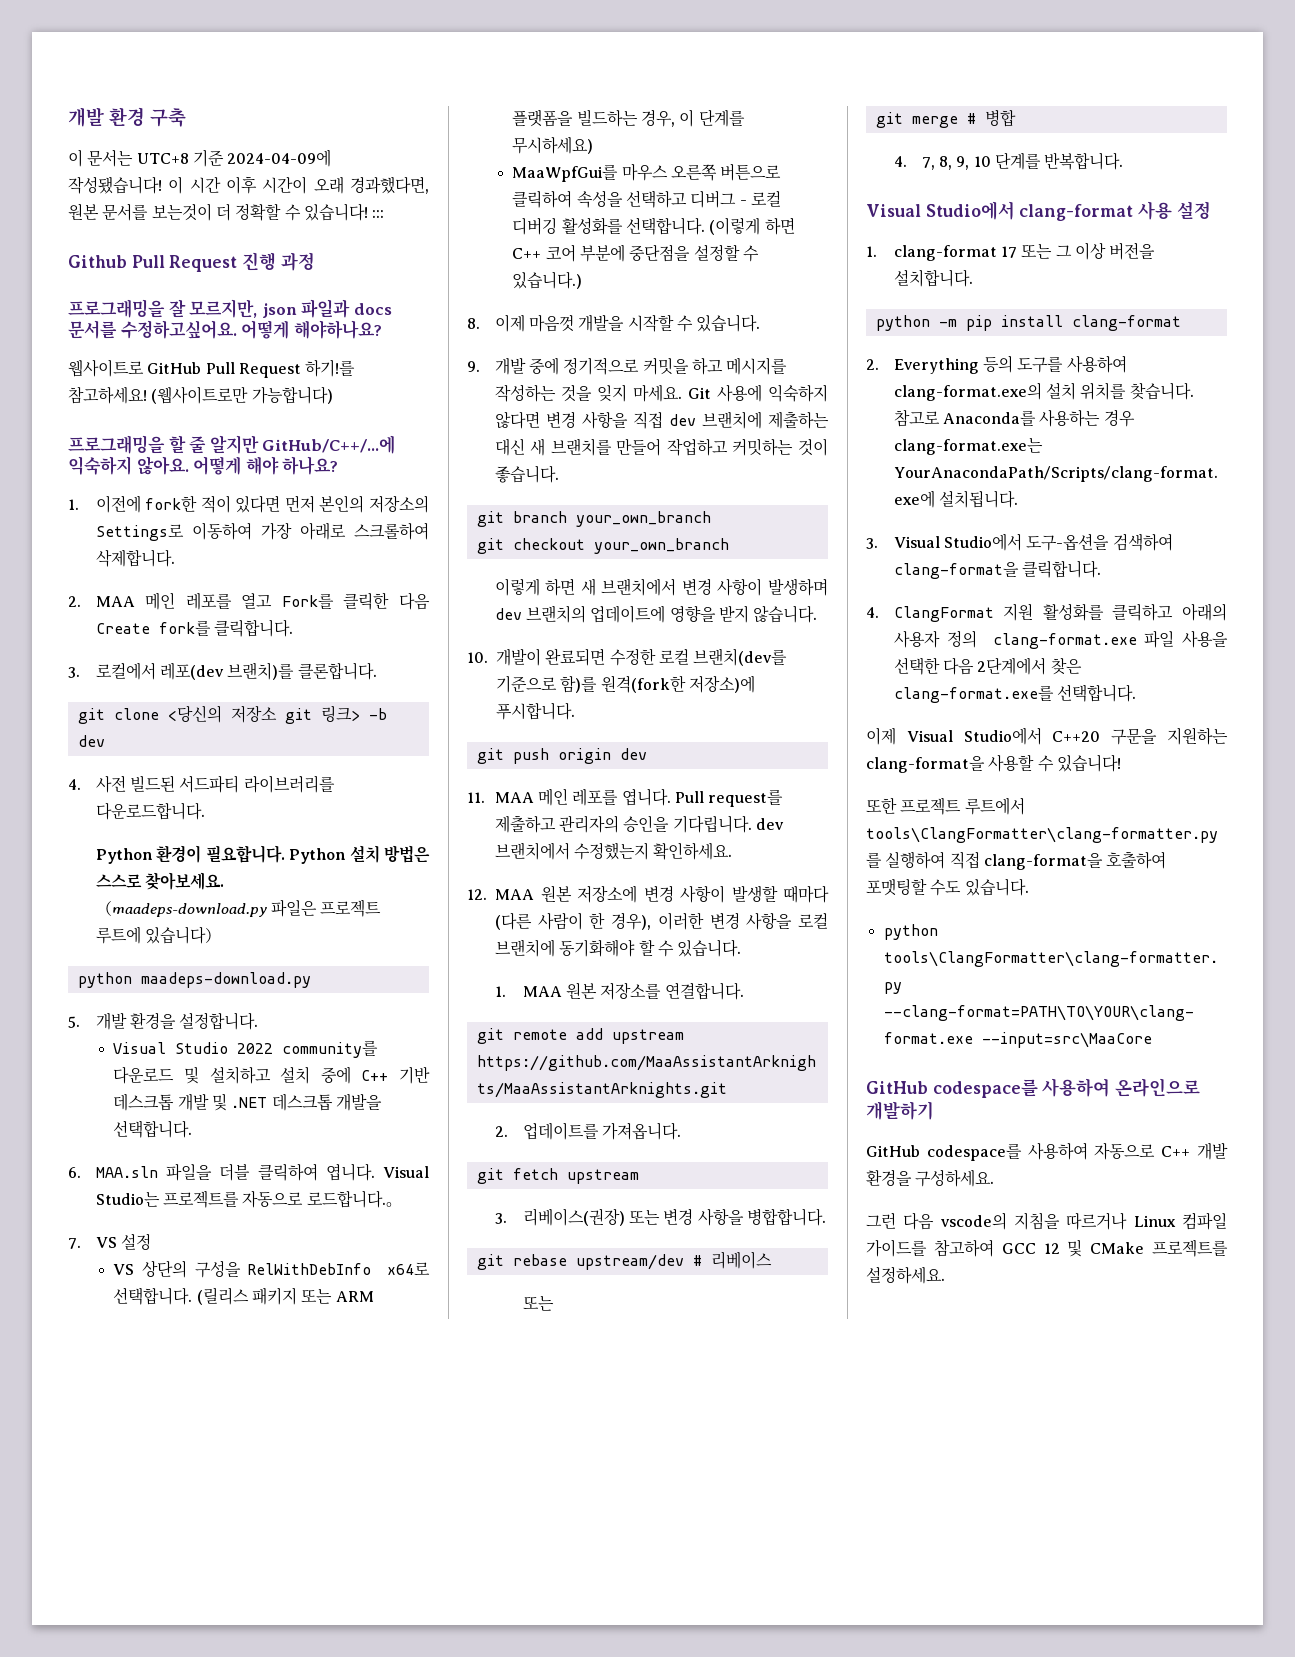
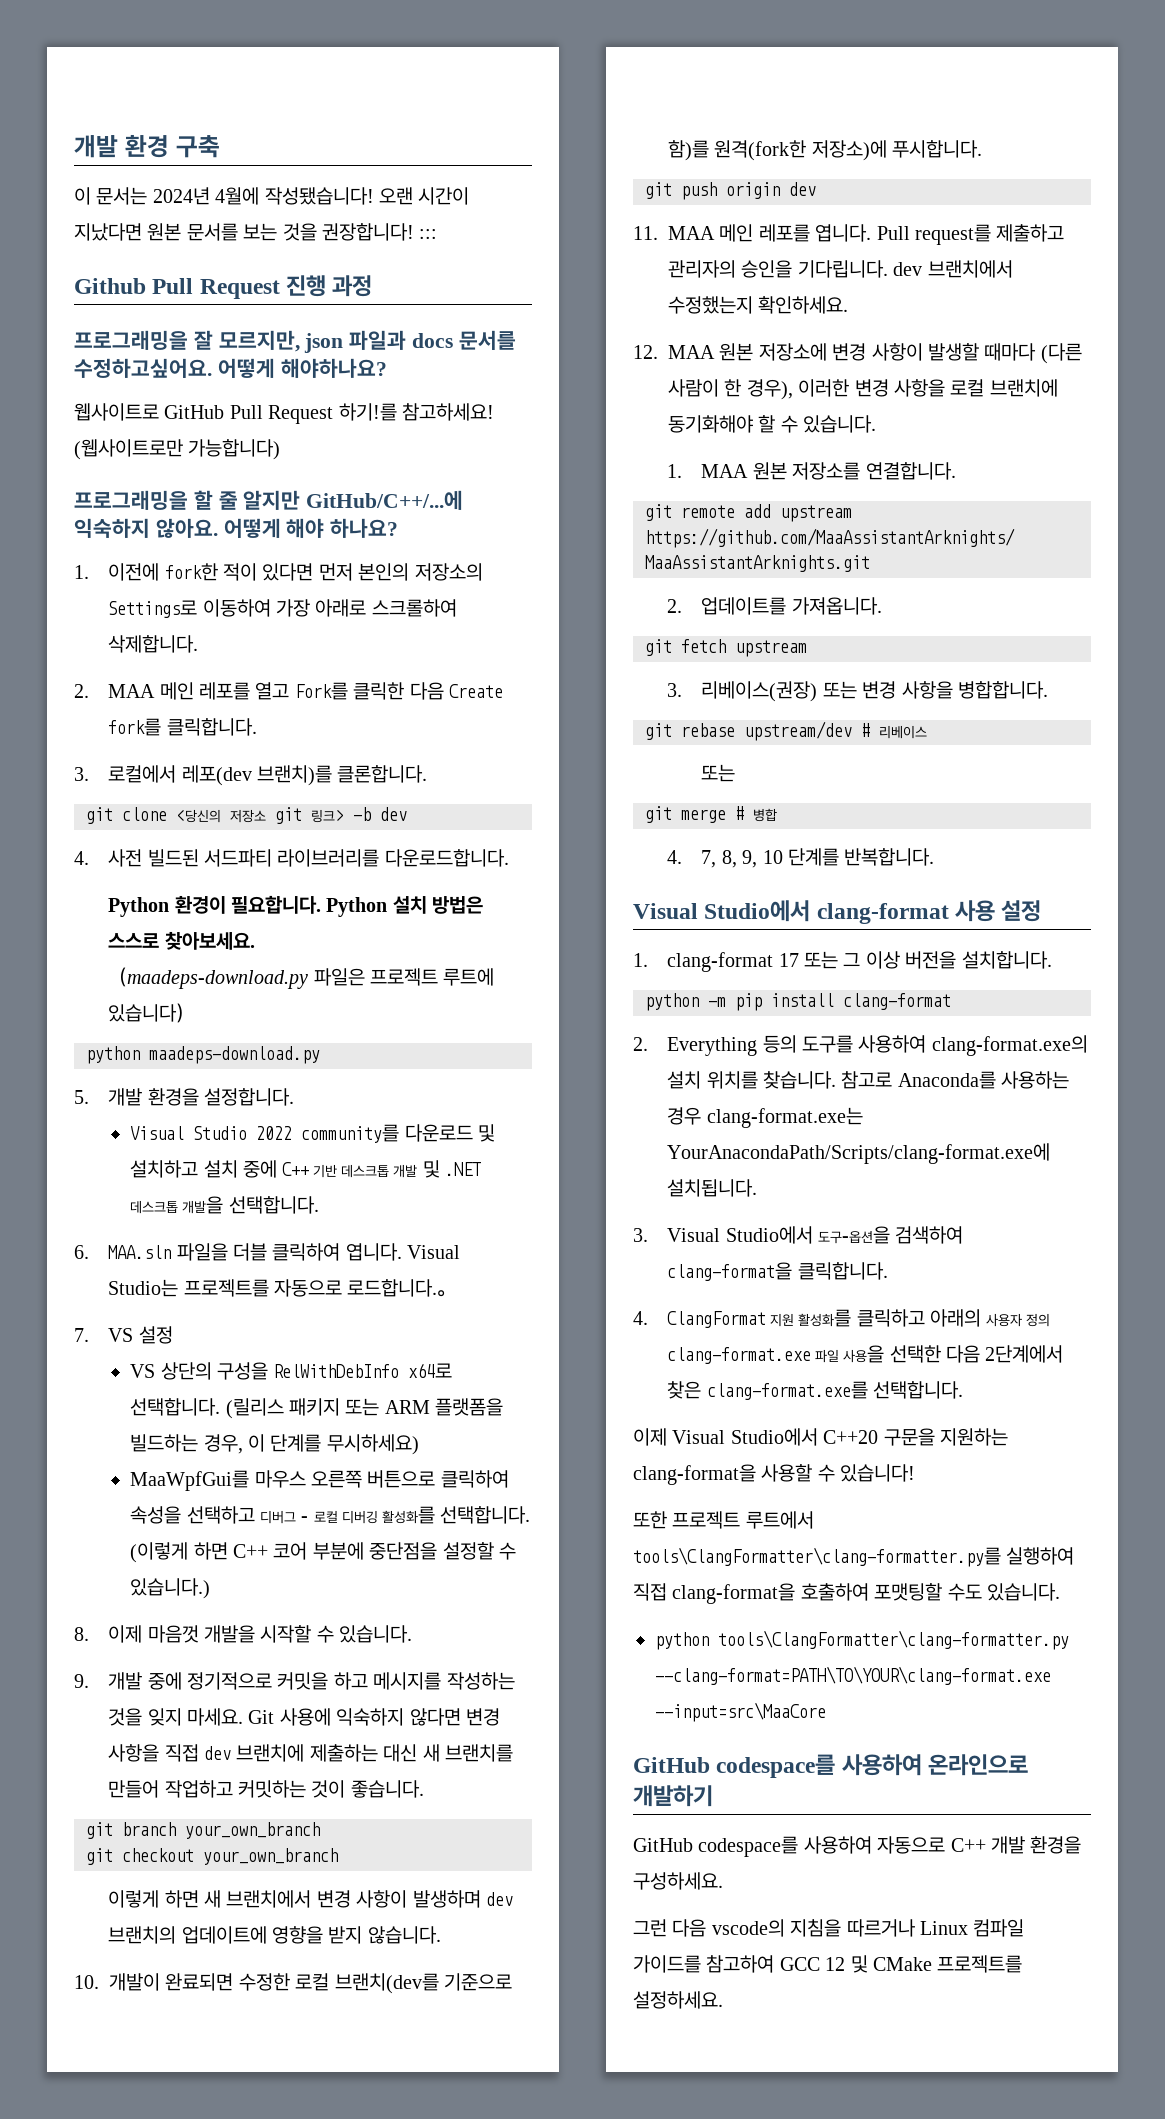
[136,149,332,167] [68,176,429,194] [68,203,368,221] UTC+8 기준 2024-04-09에 작성됐습니다! 이 시간 이후 시간이 오래 경과했다면, 원본 문서를 보는것이 더 정확할 수 있습니다! -> [152,187,470,205] [74,223,414,241] 2024년 4월에 작성됐습니다! 오랜 시간이 지났다면 원본 문서를 보는 것을 권장합니다!

